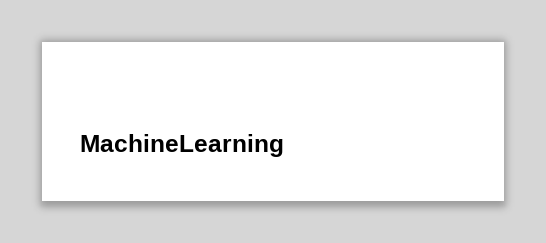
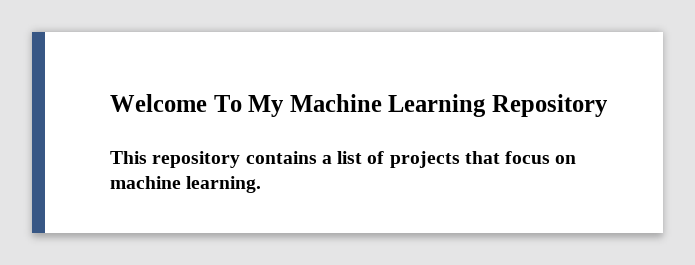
[80,134,284,157] MachineLearning -> [110,94,609,117] [110,151,577,168] [110,176,262,193] Welcome To My Machine Learning Repository // This repository contains a list of projects that focus on machine learning.

